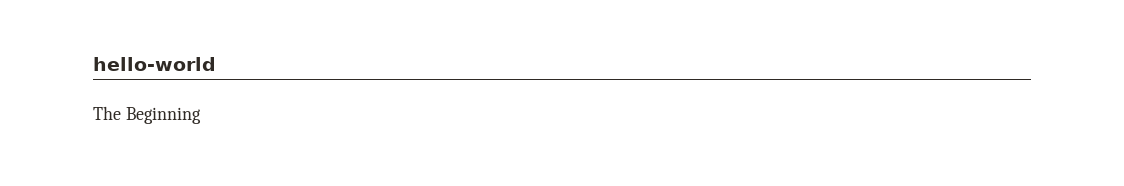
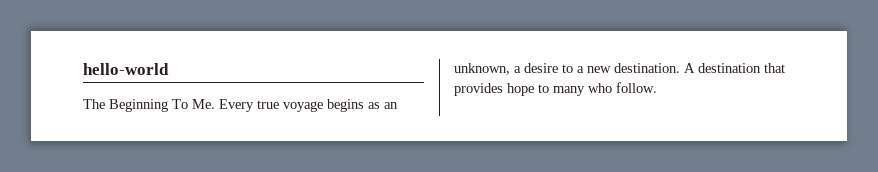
(201, 115) none -> [172,99,398,112] [454,63,785,75] [454,82,657,96] To Me. Every true voyage begins as an unknown, a desire to a new destination. A destination that provides hope to many who follow.

